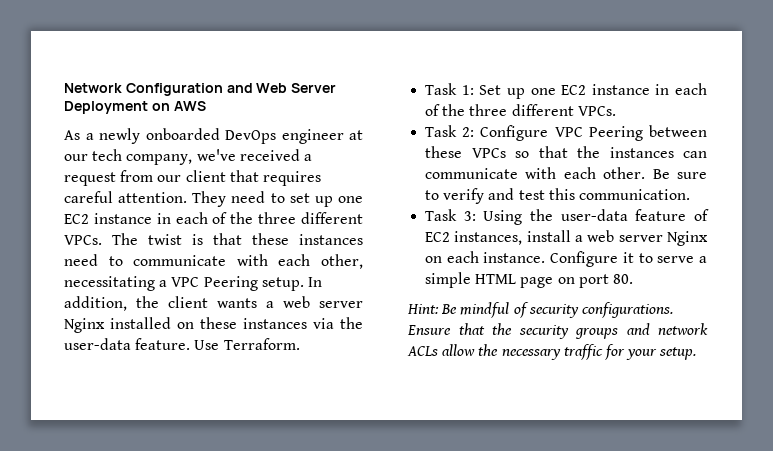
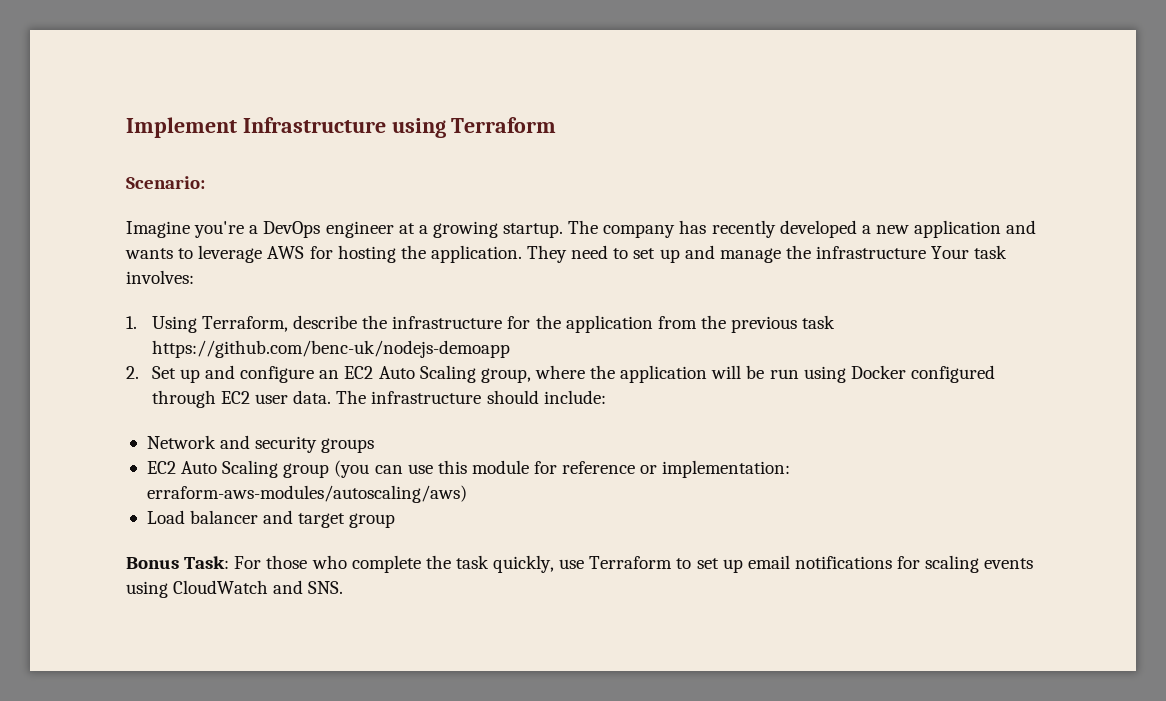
[64,83,337,96] [64,101,206,114] [64,128,363,144] [64,149,312,165] [64,170,321,186] [64,191,188,203] Network Configuration and Web Server Deployment on AWS // As a newly onboarded DevOps engineer at our tech company, we've received a request from our client that requires careful attention. -> [126,117,557,138] [126,176,205,189] [126,220,1037,238] [125,245,522,263] Implement Infrastructure using Terraform // Scenario: // Imagine you're a DevOps engineer at a growing startup. The company has recently developed a new application and wants to leverage AWS for hosting the application.
[338,196,363,203] [64,212,363,224] [64,233,363,245] [64,254,363,269] [64,276,322,291] [64,296,363,311] [64,317,363,333] [64,338,300,350] [425,83,707,99] [425,104,616,116] [425,125,707,141] [425,146,707,158] [425,167,707,179] [425,188,690,204] [425,209,709,225] [425,230,708,246] [425,251,707,267] [425,272,633,288] [407,302,673,318] [407,323,708,339] [407,344,697,360] one EC2 instance in each of the three different VPCs. The twist is that these instances need to communicate with each other, necessitating a VPC Peering setup. In addition, the client wants a web server Nginx installed on these instances via the user-data feature. Use Terraform. // Task 1: Set up one EC2 instance in each of the three different VPCs. // Task 2: Configure VPC Peering between these VPCs so that the instances can communicate with each other. Be sure to verify and test this communication. // Task 3: Using the user-data feature of EC2 instances, install a web server Nginx on each instance. Configure it to serve a simple HTML page on port 80. // Hint: Be mindful of security configurations. Ensure that the security groups and network ACLs allow the necessary traffic for your setup. -> [684,245,1008,263] [126,270,194,284] [126,315,836,333] [151,340,510,358] [126,365,995,383] [151,390,606,408] [146,435,375,453] [146,460,791,478] [146,485,467,503] [146,510,396,528] [126,555,1034,573] [126,580,344,598] and manage the infrastructure Your task involves: // 1. Using Terraform, describe the infrastructure for the application from the previous task https://github.com/benc-uk/nodejs-demoapp // 2. Set up and configure an EC2 Auto Scaling group, where the application will be run using Docker configured through EC2 user data. The infrastructure should include: // Network and security groups // EC2 Auto Scaling group (you can use this module for reference or implementation: erraform-aws-modules/autoscaling/aws) // Load balancer and target group // Bonus Task: For those who complete the task quickly, use Terraform to set up email notifications for scaling events using CloudWatch and SNS.

